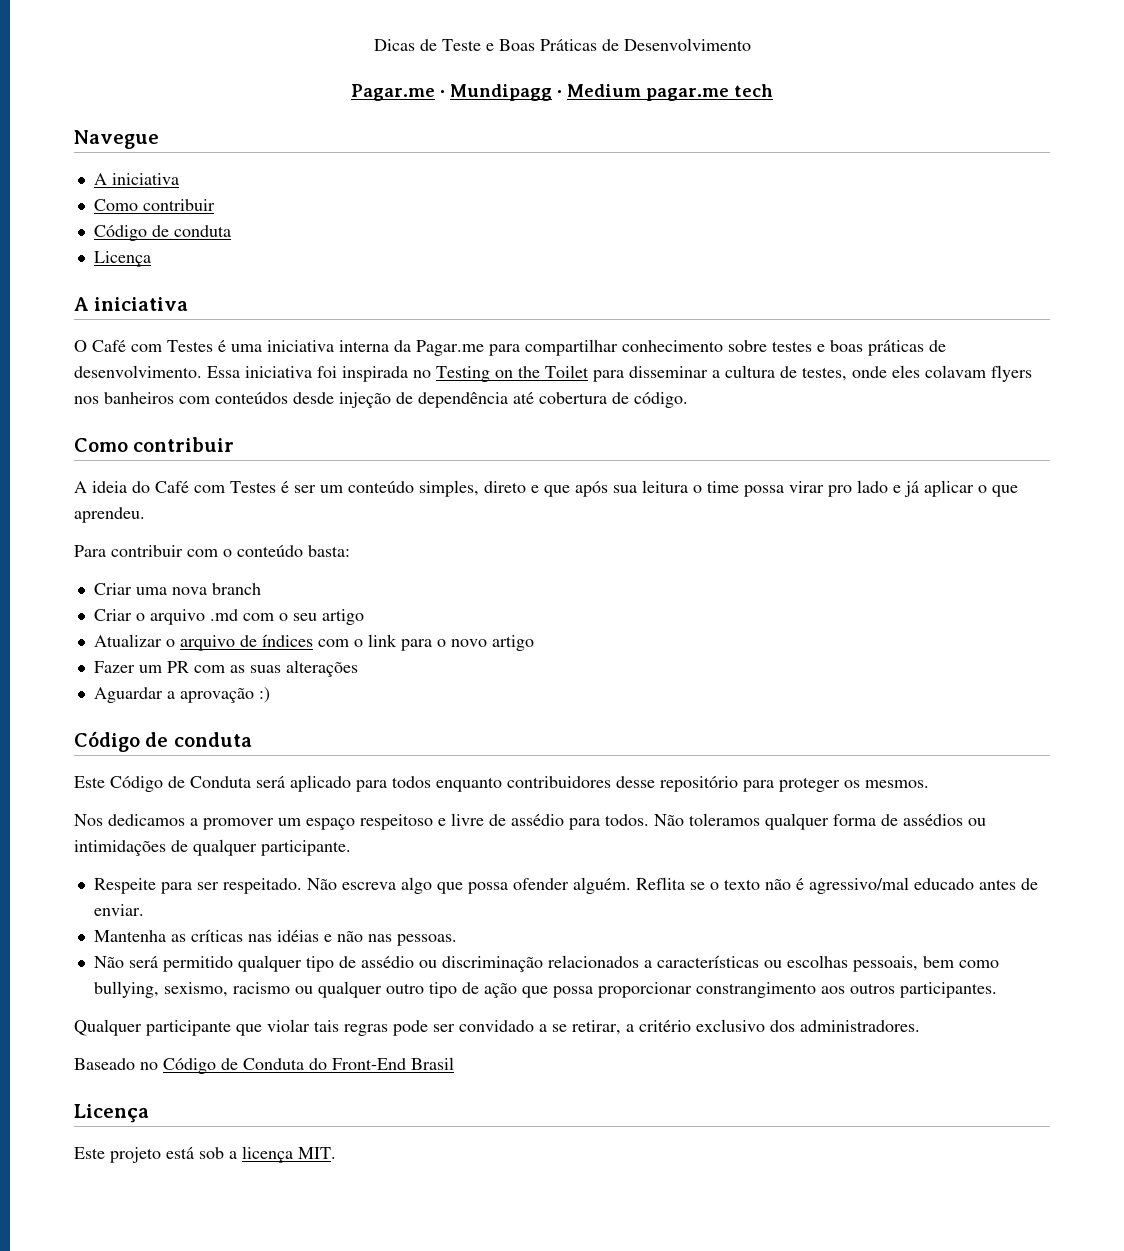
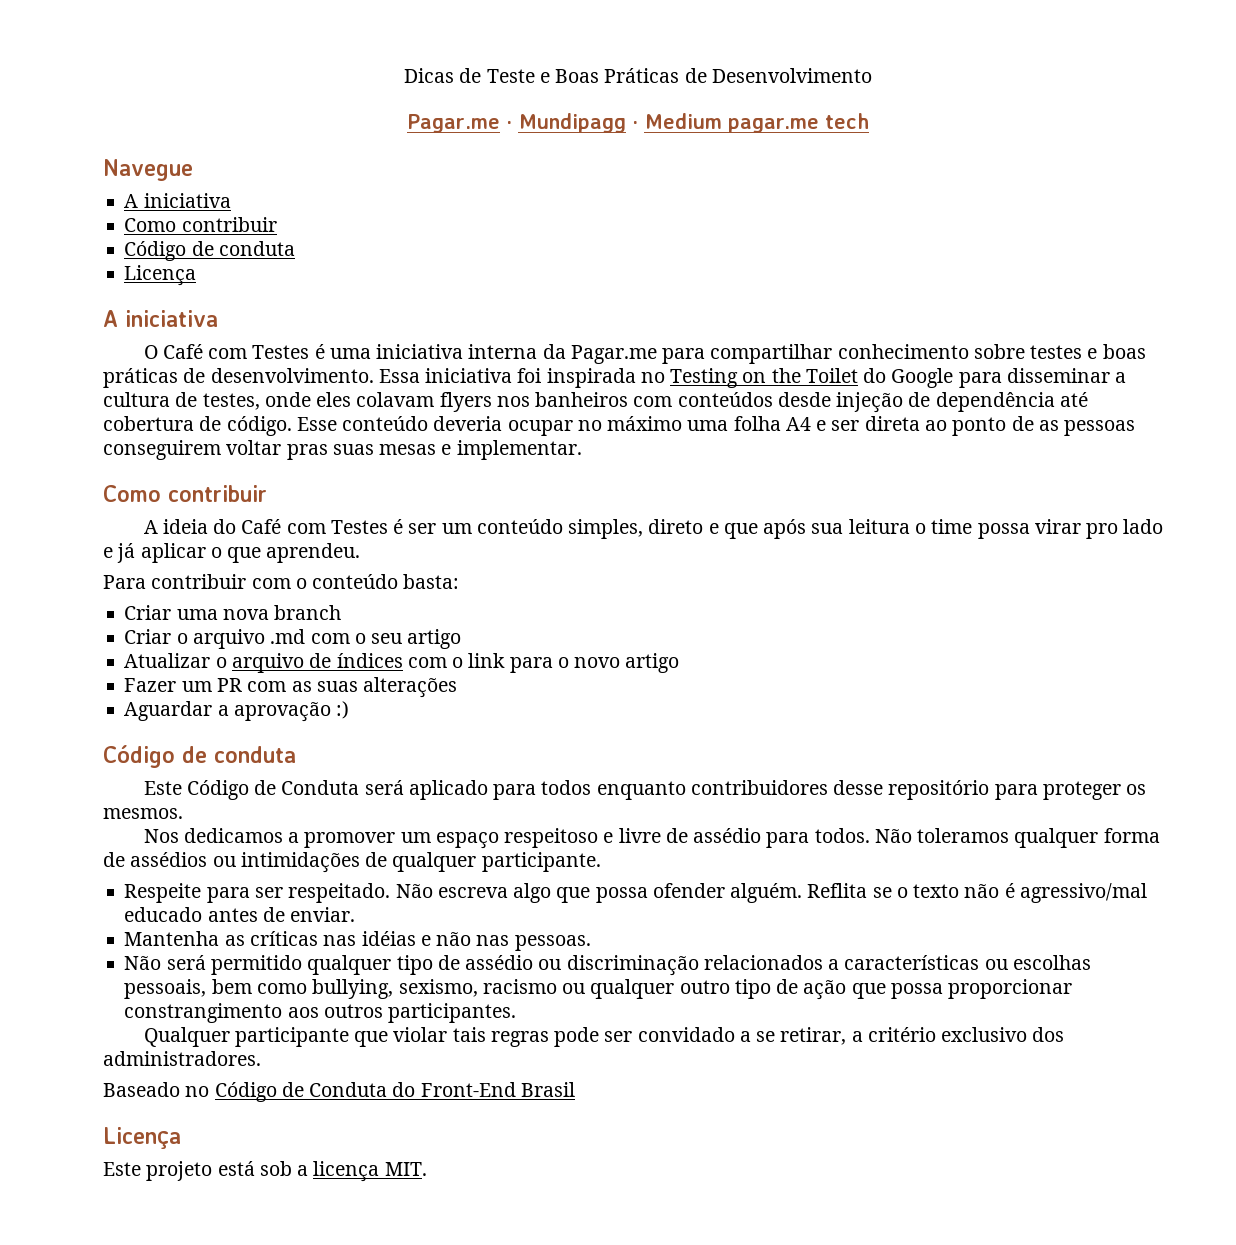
(589, 371) none -> [863,368,954,388] do Google
(688, 400) none -> [296,416,1136,436] [103,440,582,460] Esse conteúdo deveria ocupar no máximo uma folha A4 e ser direta ao ponto de as pessoas conseguirem voltar pras suas mesas e implementar.

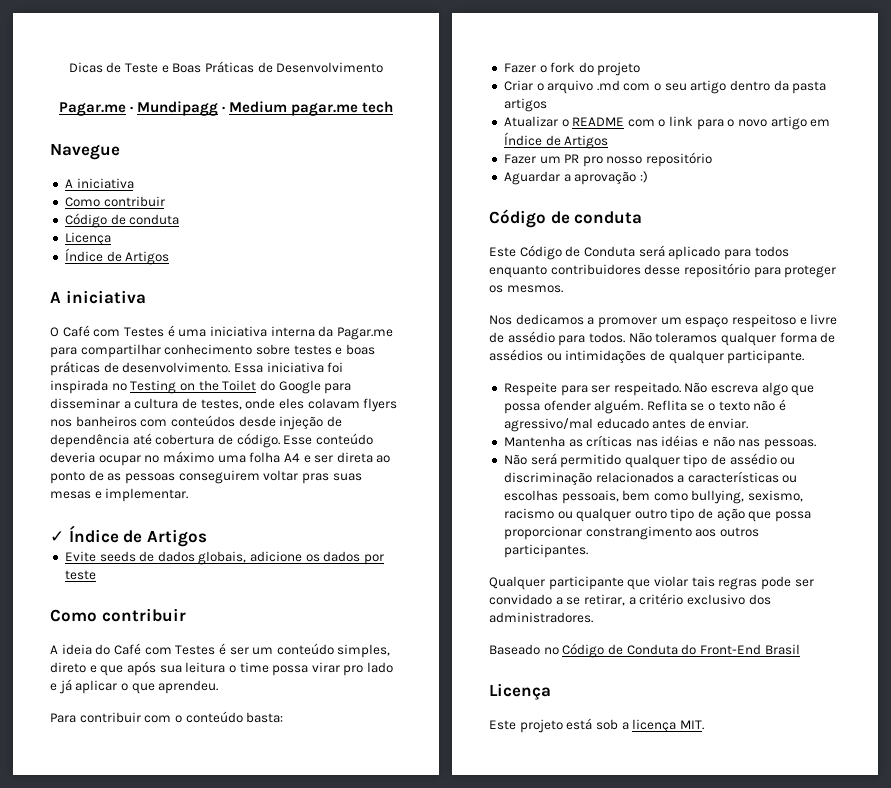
(197, 275) none -> [64,248,170,265] // Índice de Artigos
(582, 450) none -> [50,525,207,547] [64,551,385,565] [64,570,96,580] // ✓ Índice de Artigos // Evite seeds de dados globais, adicione os dados por teste
[124,605,342,620] Criar uma nova branch -> [503,62,641,76] Fazer o fork do projeto
(462, 639) none -> [730,80,827,94] [503,98,547,112] dentro da pasta artigos
[231,653,403,673] arquivo de índices -> [572,117,625,126] README
(680, 663) none -> [810,119,831,127] [503,132,609,149] em Índice de Artigos
[247,677,458,698] com as suas alterações -> [582,152,713,167] pro nosso repositório

